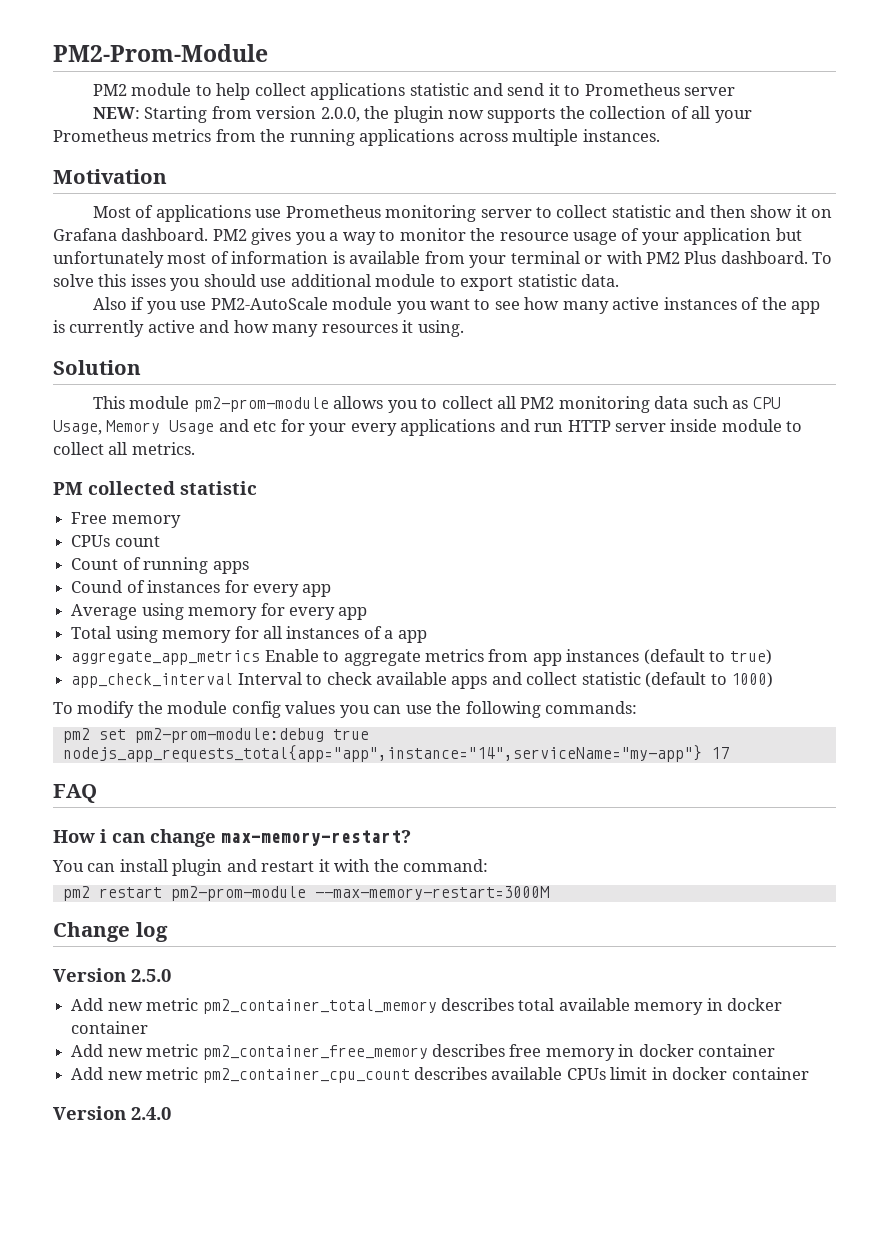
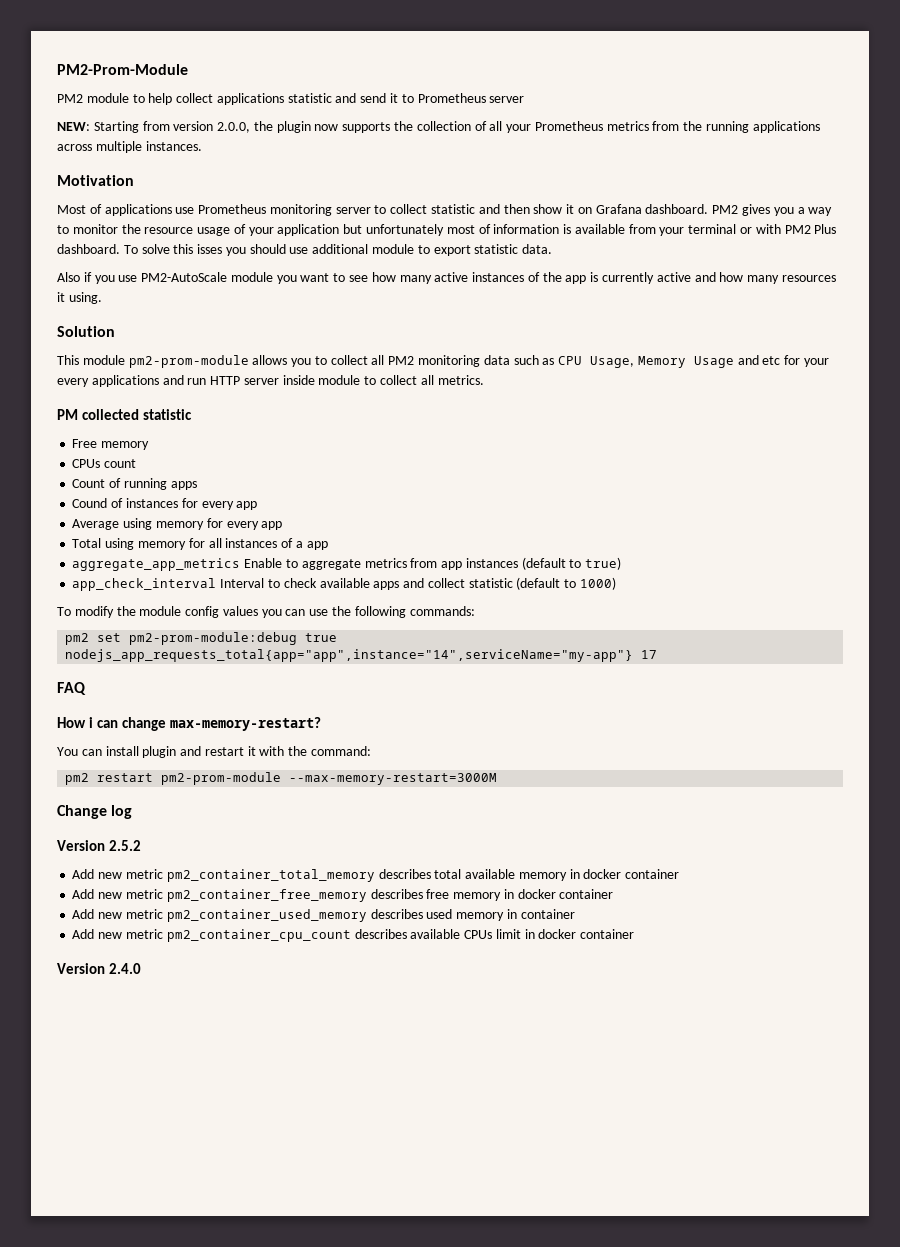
[131,969,171,982] 2.5.0 -> [108,840,141,851] 2.5.2
(776, 1050) none -> [72,909,575,922] // Add new metric pm2_container_used_memory describes used memory in container

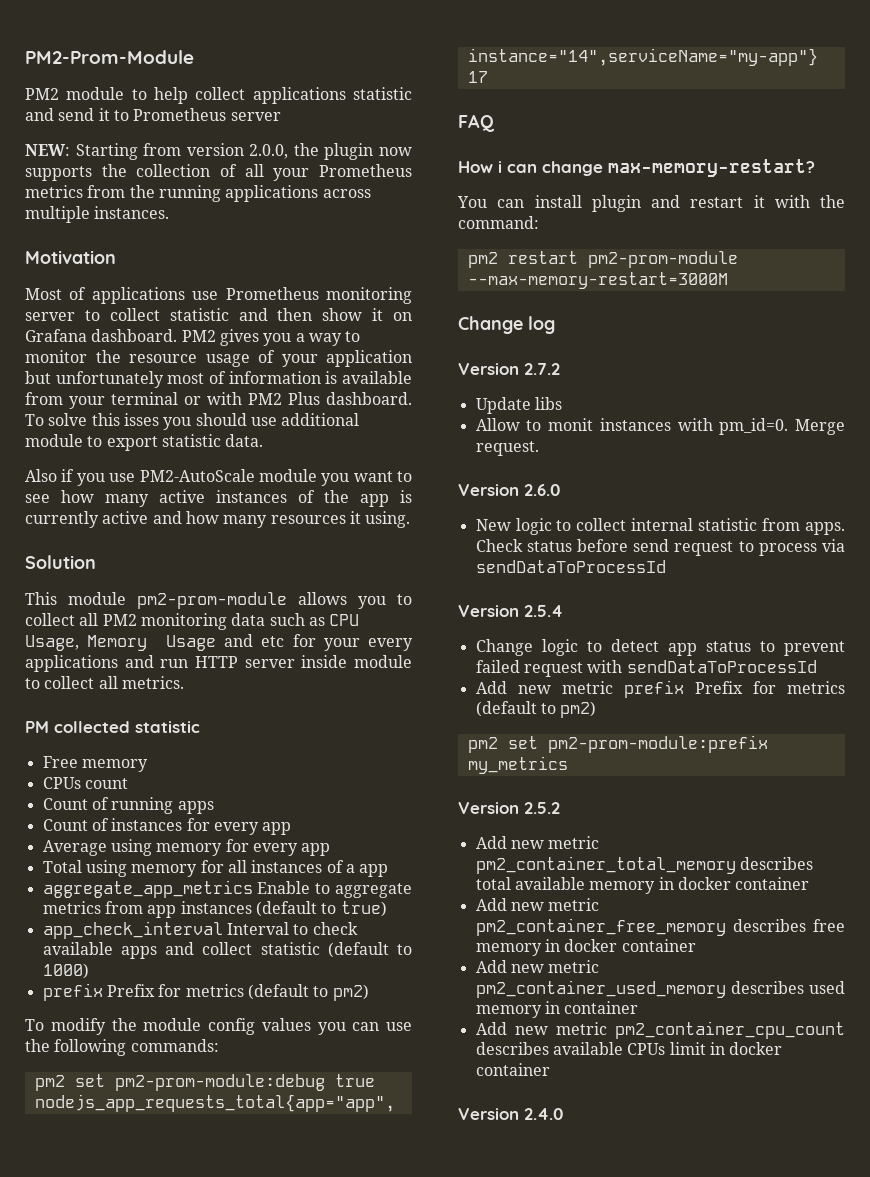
[72,498,108,508] Cound -> [42,819,88,831] Count
(616, 583) none -> [42,983,369,1001] // prefix Prefix for metrics (default to pm2)
(133, 812) none -> [458,363,560,375] [475,397,562,414] [475,418,845,435] [475,441,539,456] [458,484,560,496] [475,518,845,535] [475,539,845,556] [475,560,666,573] [458,605,563,617] [475,639,845,656] [475,660,817,677] [475,680,845,698] [475,701,597,718] [467,735,768,753] [467,756,568,774] // Version 2.7.2 // Update libs // Allow to monit instances with pm_id=0. Merge request. // Version 2.6.0 // New logic to collect internal statistic from apps. Check status before send request to process via sendDataToProcessId // Version 2.5.4 // Change logic to detect app status to prevent failed request with sendDataToProcessId // Add new metric prefix Prefix for metrics (default to pm2) // pm2 set pm2-prom-module:prefix my_metrics

